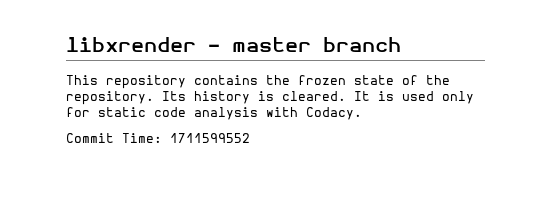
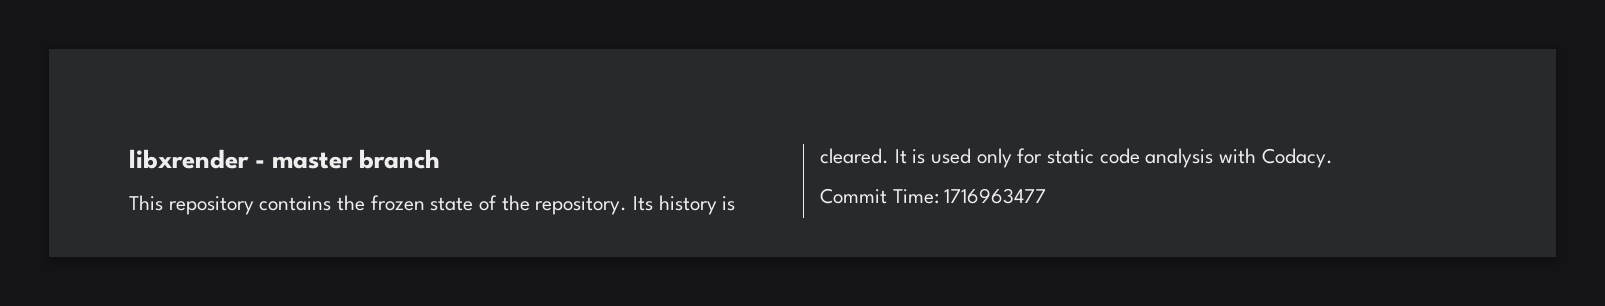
[170,133,250,143] 1711599552 -> [944,188,1047,204] 1716963477

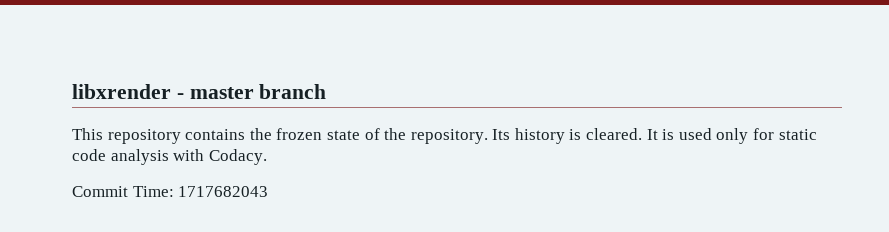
[944,188,1047,204] 1716963477 -> [178,186,269,197] 1717682043

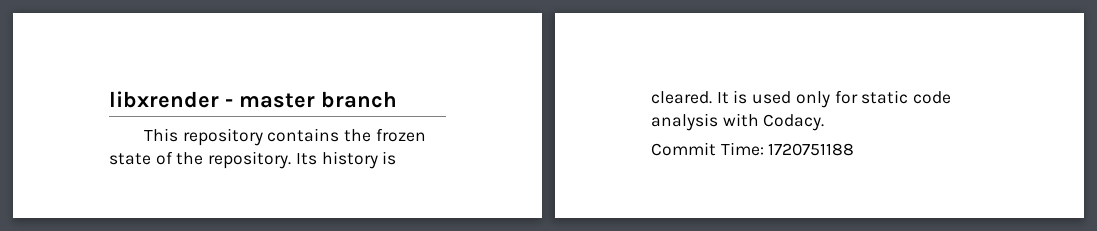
[178,186,269,197] 1717682043 -> [768,143,855,156] 1720751188

